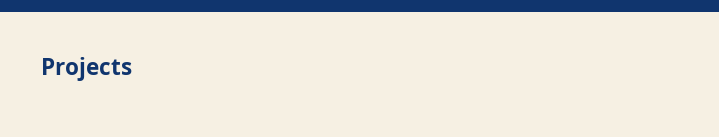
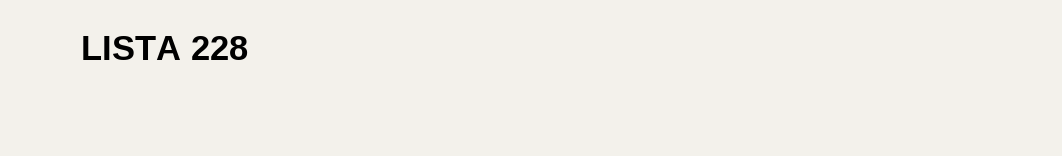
[41,57,132,81] Projects -> [81,36,248,60] LISTA 228

